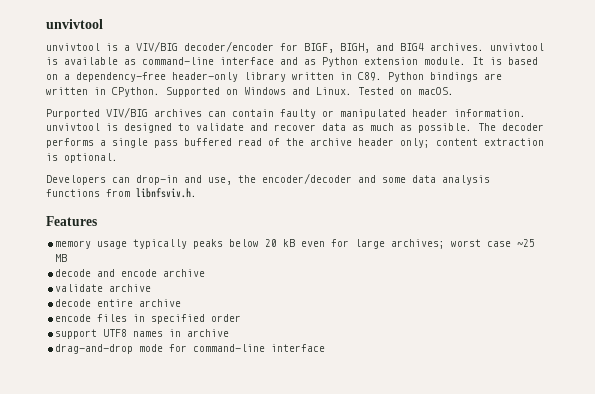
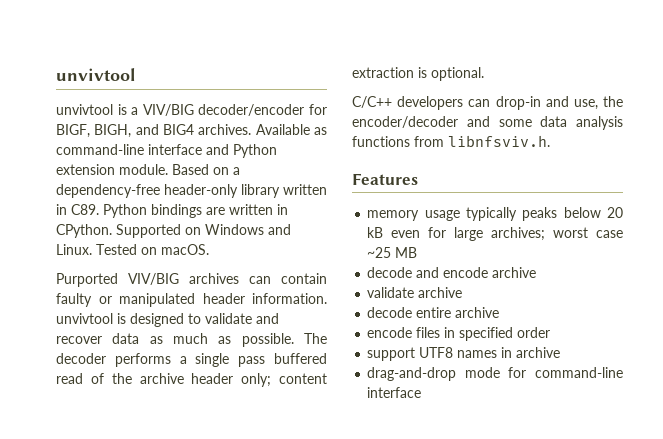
[490,43,544,51] [46,57,118,65] unvivtool is available -> [255,124,310,135] Available
[304,59,316,65] as -> (229, 149) none
[472,57,538,65] It is based -> [172,164,209,175] Based
[46,175,106,185] Developers -> [352,96,464,110] C/C++ developers

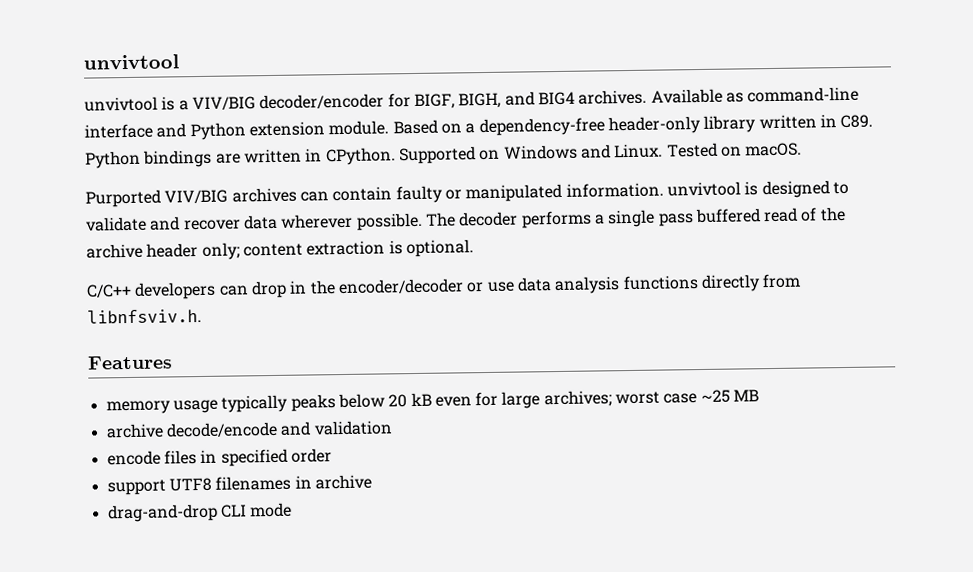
[202,293,245,304] header -> (563, 193) none
[149,333,232,344] as much as -> [280,213,354,229] wherever
[495,96,623,110] [352,116,532,128] drop-in and use, the encoder/decoder and some -> [250,278,515,299] drop in the encoder/decoder or use
(410, 141) none -> [700,274,761,293] directly
[367,267,537,278] [367,287,463,298] [367,307,500,318] decode and encode archive // validate archive // decode entire archive -> [105,420,393,439] archive decode/encode and validation
[457,350,498,358] names -> [215,475,292,491] filenames
[464,367,623,378] [367,387,422,398] mode for command-line interface -> [220,502,293,518] CLI mode

